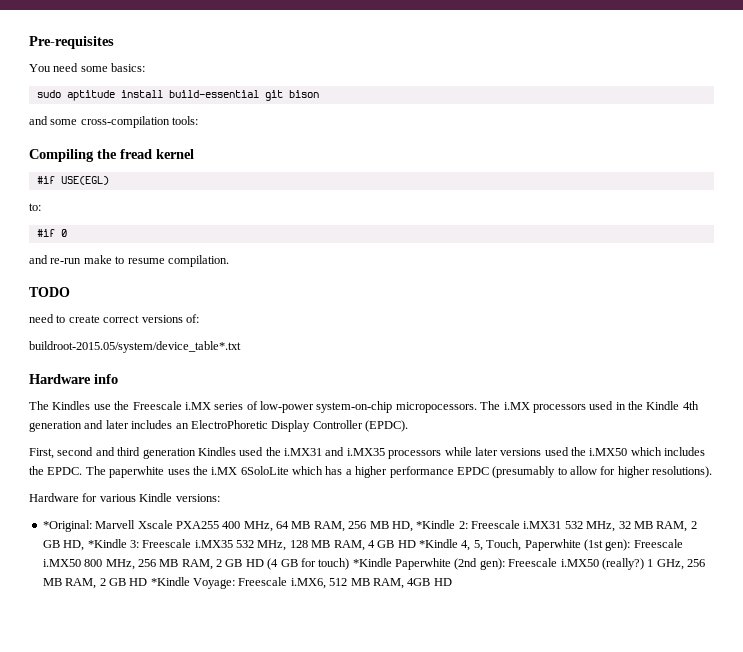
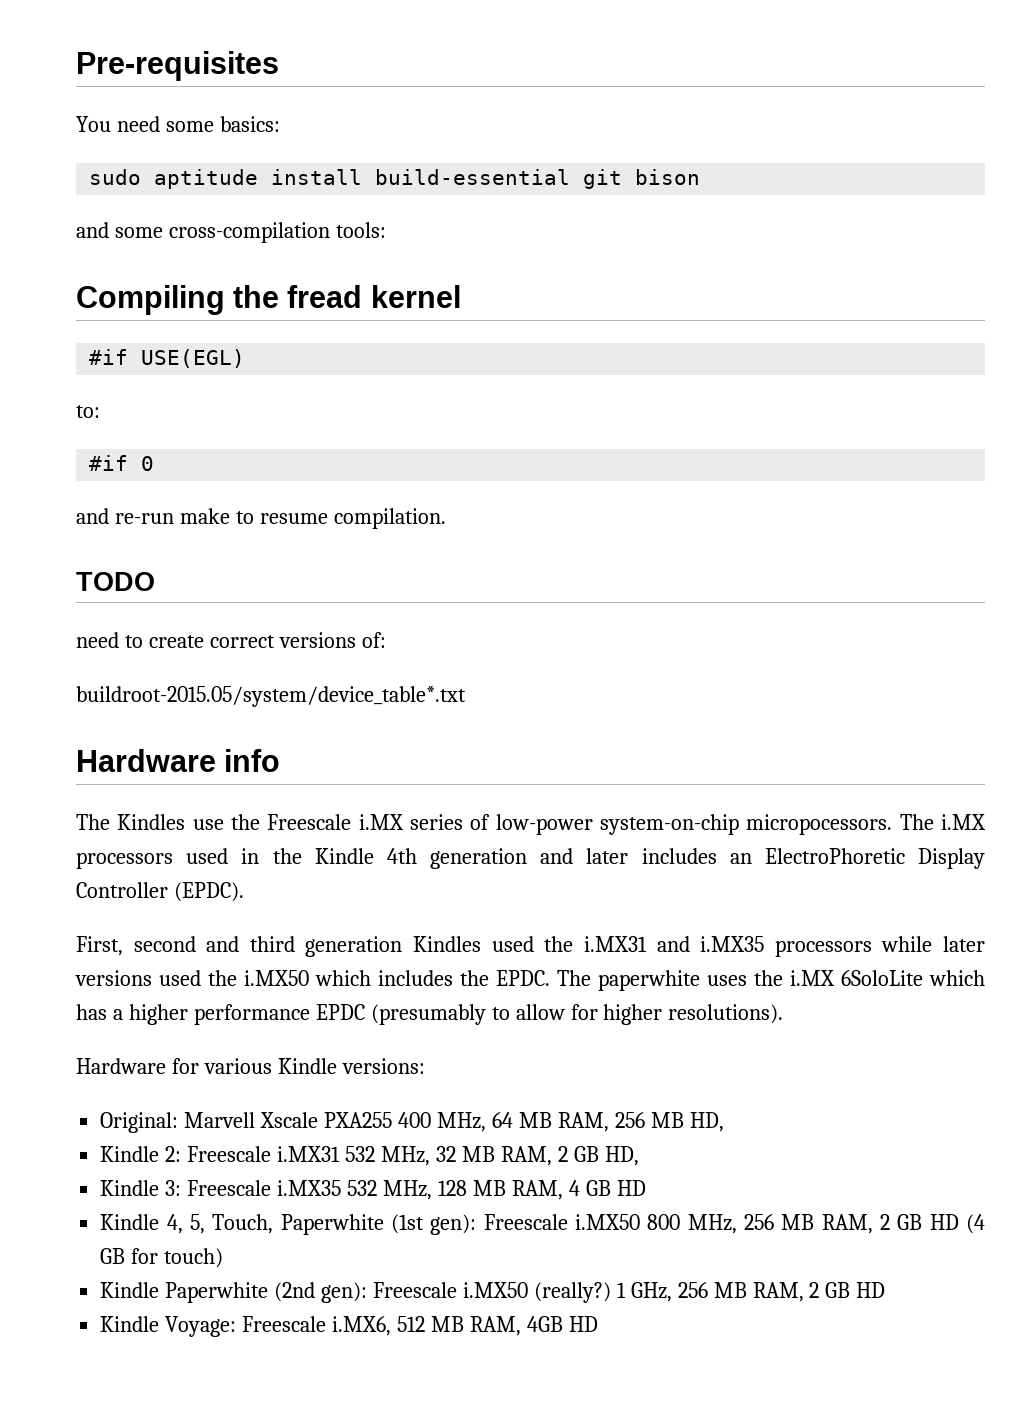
[42,520,92,532] *Original: -> [100,1112,179,1133] Original:
[416,520,456,529] *Kindle -> [100,1146,160,1162] // Kindle
[87,539,127,548] *Kindle -> [100,1180,160,1196] // Kindle
[419,539,458,548] *Kindle -> [100,1214,160,1230] // Kindle
[352,558,392,567] *Kindle -> [100,1282,160,1298] // Kindle
[150,577,190,586] *Kindle -> [100,1316,160,1332] // Kindle

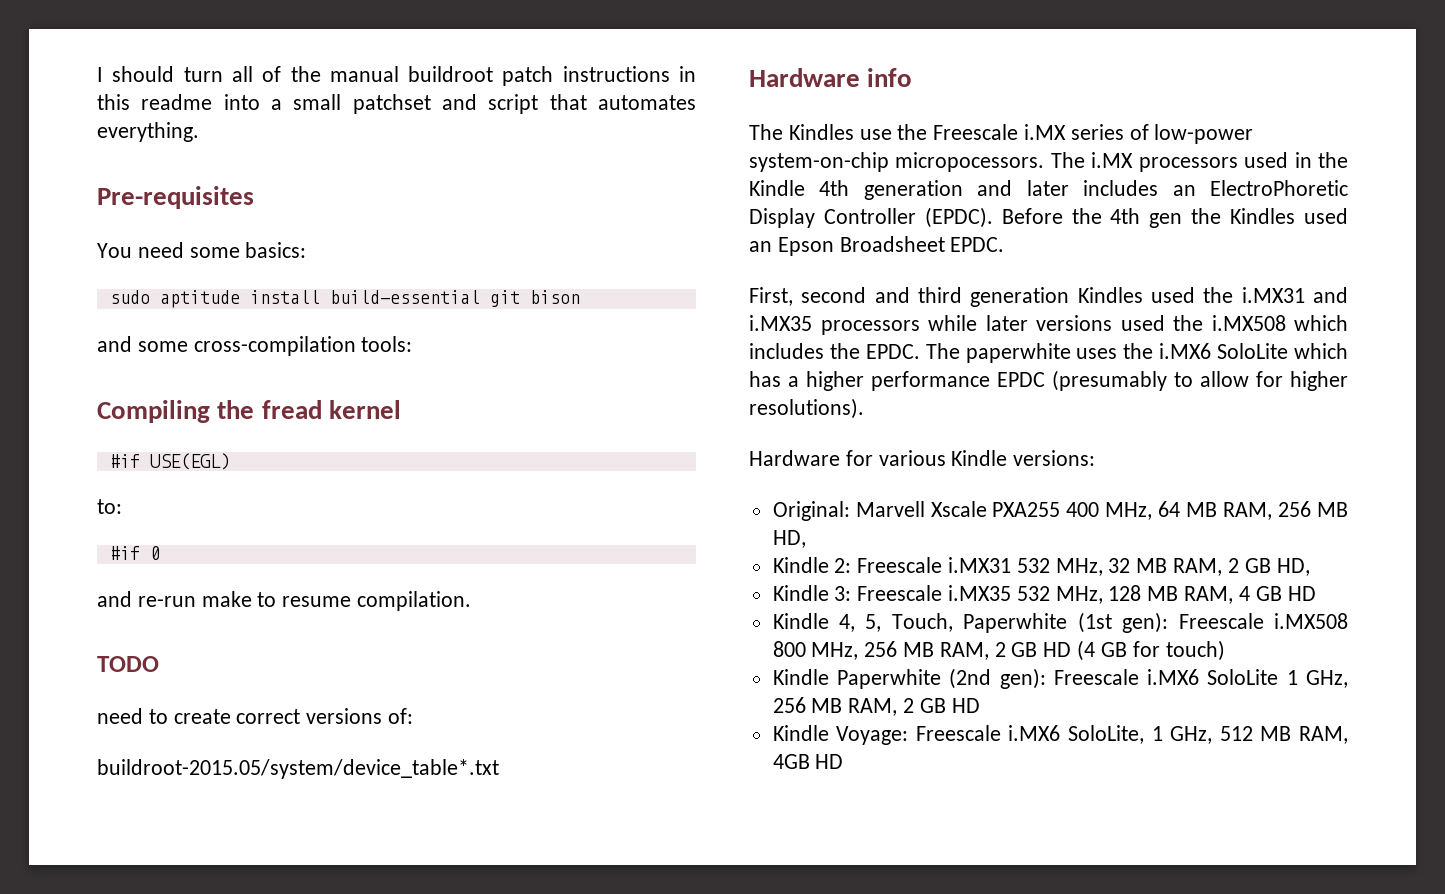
(76, 66) none -> [97,66,696,86] [97,94,696,114] [97,122,199,142] I should turn all of the manual buildroot patch instructions in this readme into a small patchset and script that automates everything. //
(244, 892) none -> [1001,208,1348,228] [749,236,1005,256] Before the 4th gen the Kindles used an Epson Broadsheet EPDC.
[244,970,309,986] i.MX50 -> [1211,315,1286,331] i.MX508
[790,970,923,986] i.MX 6SoloLite -> [1159,343,1289,359] i.MX6 SoloLite
[574,1214,640,1230] i.MX50 -> [1274,613,1348,629] i.MX508
[462,1282,611,1303] i.MX50 (really?) -> [1147,669,1279,685] i.MX6 SoloLite
[332,1316,392,1336] i.MX6, -> [1008,725,1213,744] i.MX6 SoloLite, 1 GHz,

